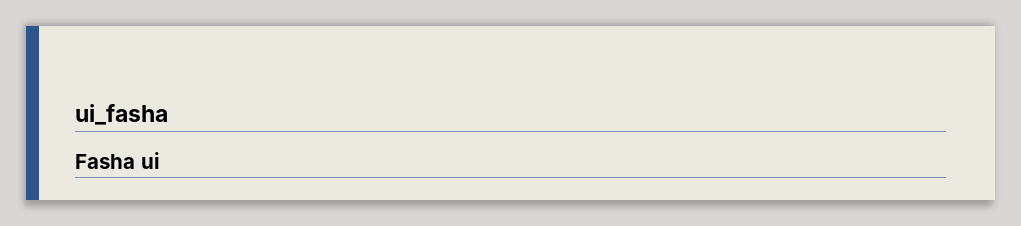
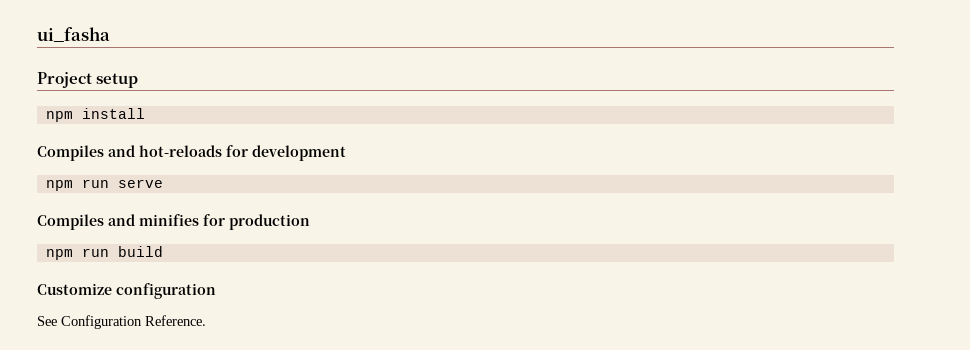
[75,152,160,169] Fasha ui -> [37,72,139,88] [45,108,145,122] [37,145,346,161] [45,179,163,191] [37,214,310,230] [45,246,163,260] [37,283,216,299] [37,315,206,329] Project setup // npm install // Compiles and hot-reloads for development // npm run serve // Compiles and minifies for production // npm run build // Customize configuration // See Configuration Reference.

